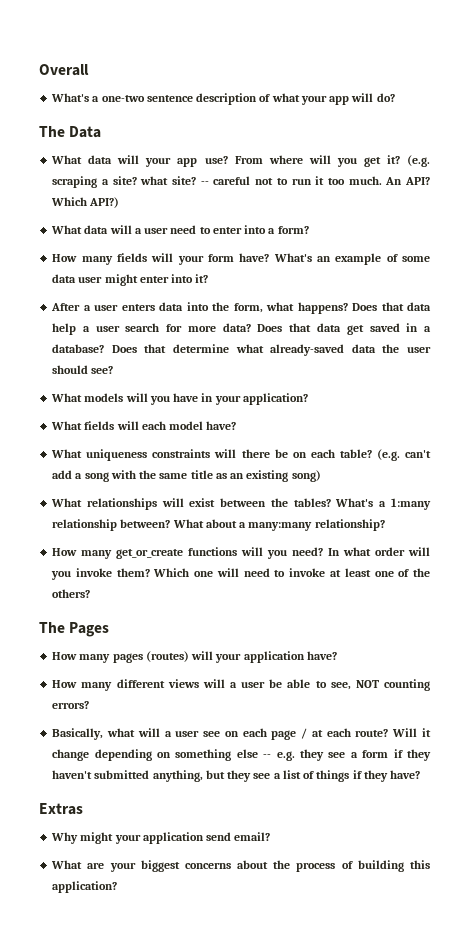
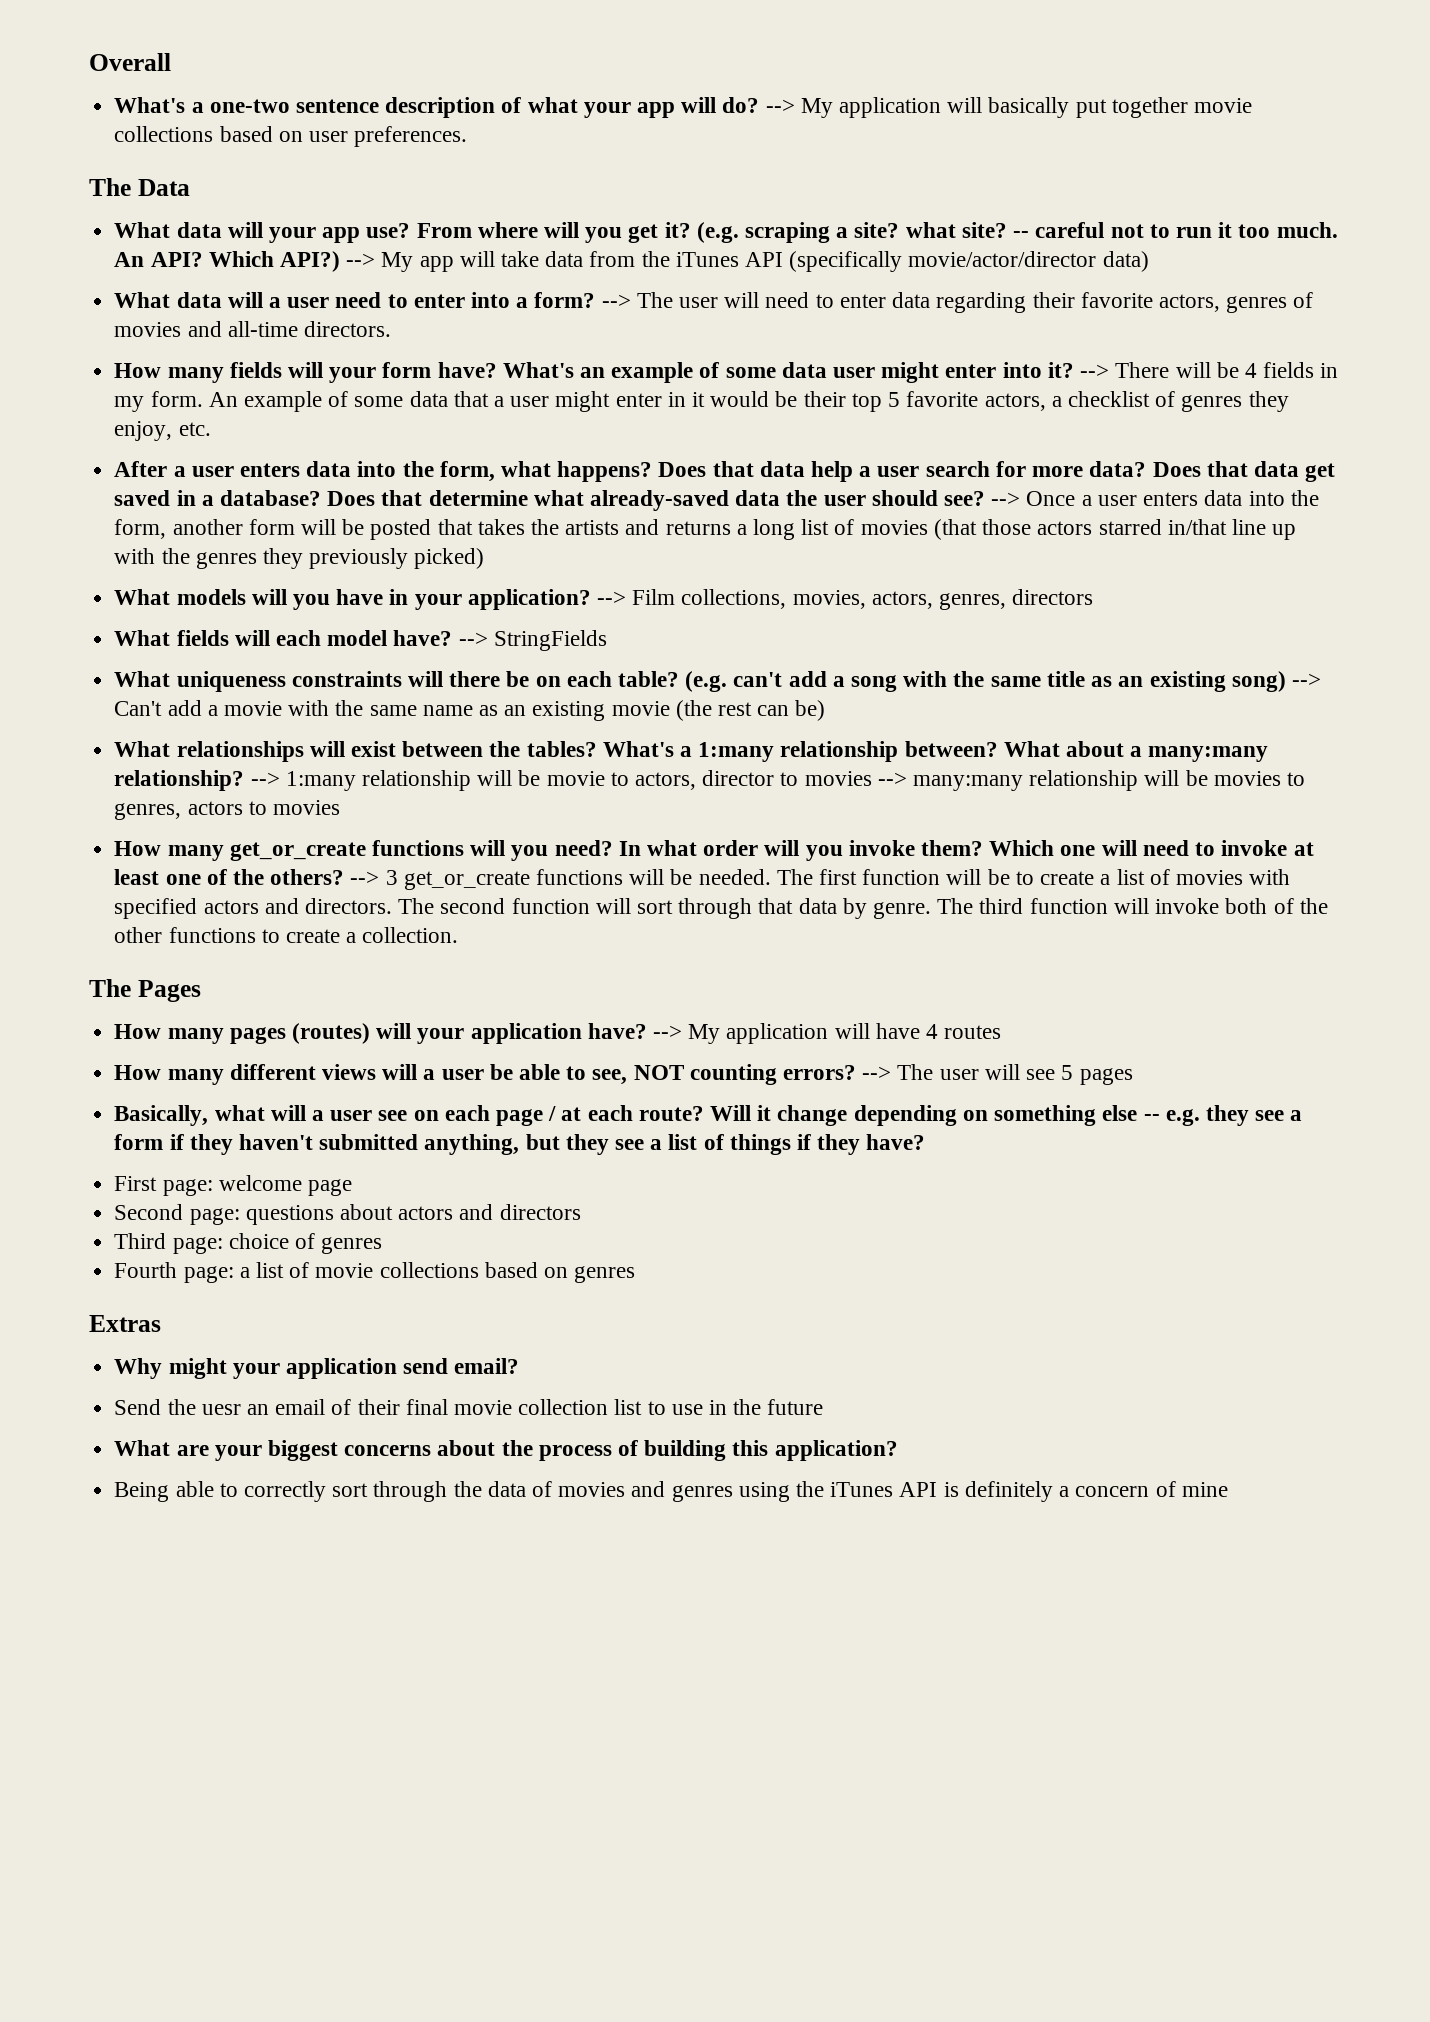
(395, 97) none -> [765,97,1253,118] [114,126,468,147] --> My application will basically put together movie collections based on user preferences.
(120, 202) none -> [346,251,1149,272] --> My app will take data from the iTunes API (specifically movie/actor/director data)
(309, 230) none -> [601,292,1314,313] [114,321,391,337] --> The user will need to enter data regarding their favorite actors, genres of movies and all-time directors.
(209, 278) none -> [1080,362,1339,378] [114,391,1289,412] [114,421,211,441] --> There will be 4 fields in my form. An example of some data that a user might enter in it would be their top 5 favorite actors, a checklist of genres they enjoy, etc.
(114, 370) none -> [991,490,1319,506] [114,519,1297,540] [114,548,485,569] --> Once a user enters data into the form, another form will be posted that takes the artists and returns a long list of movies (that those actors starred in/that line up with the genres they previously picked)
(308, 399) none -> [596,589,1094,610] --> Film collections, movies, actors, genres, directors
(237, 425) none -> [458,630,607,651] --> StringFields
(321, 476) none -> [1291,673,1321,687] [114,700,826,721] --> Can't add a movie with the same name as an existing movie (the rest can be)
(385, 525) none -> [250,770,1306,791] [114,800,340,820] --> 1:many relationship will be movie to actors, director to movies --> many:many relationship will be movies to genres, actors to movies
(91, 593) none -> [350,869,1291,890] [114,898,1328,919] [114,927,459,943] --> 3 get_or_create functions will be needed. The first function will be to create a list of movies with specified actors and directors. The second function will sort through that data by genre. The third function will invoke both of the other functions to create a collection.
(337, 655) none -> [652,1023,1002,1044] --> My application will have 4 routes
(90, 705) none -> [862,1064,1133,1085] --> The user will see 5 pages
(421, 774) none -> [114,1175,352,1196] [114,1204,581,1225] [114,1233,383,1254] [114,1262,636,1283] // First page: welcome page // Second page: questions about actors and directors // Third page: choice of genres // Fourth page: a list of movie collections based on genres
(271, 836) none -> [114,1399,824,1415] // Send the uesr an email of their final movie collection list to use in the future
(118, 887) none -> [114,1481,1228,1502] // Being able to correctly sort through the data of movies and genres using the iTunes API is definitely a concern of mine

